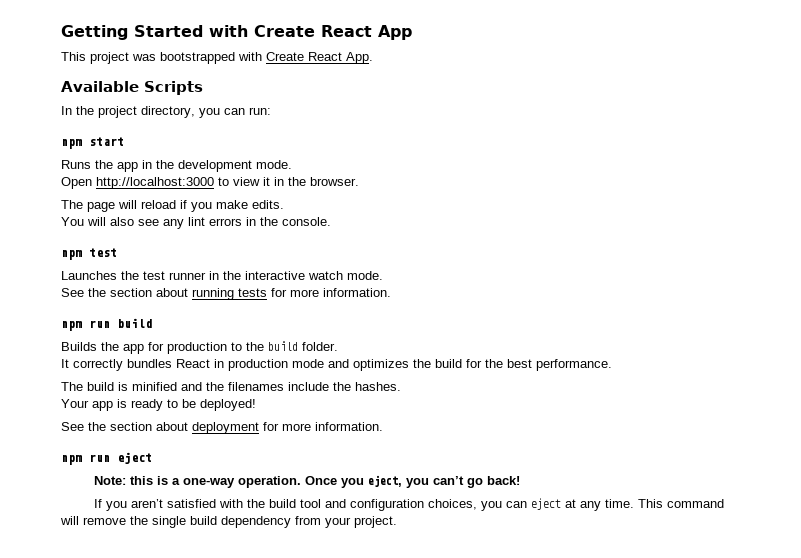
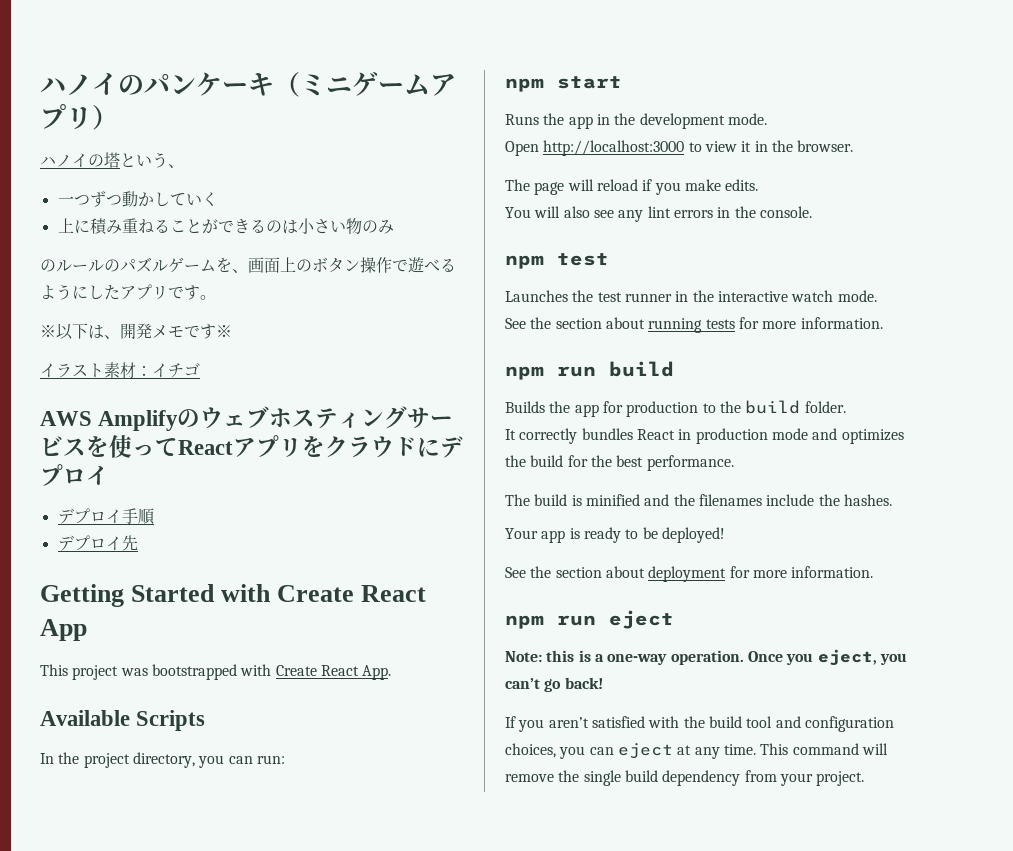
(61, 32) none -> [40,71,456,97] [40,104,118,130] [40,152,184,168] [57,191,218,207] [57,218,394,235] [40,257,456,273] [40,284,216,300] [40,323,232,340] [40,362,200,379] [40,406,454,431] [40,435,463,458] [40,464,109,486] [57,508,155,525] [57,535,138,551] ハノイのパンケーキ（ミニゲームアプリ） // ハノイの塔という、 // 一つずつ動かしていく // 上に積み重ねることができるのは小さい物のみ // のルールのパズルゲームを、画面上のボタン操作で遊べるようにしたアプリです。 // ※以下は、開発メモです※ // イラスト素材：イチゴ // AWS Amplifyのウェブホスティングサービスを使ってReactアプリをクラウドにデプロイ // デプロイ手順 // デプロイ先 //

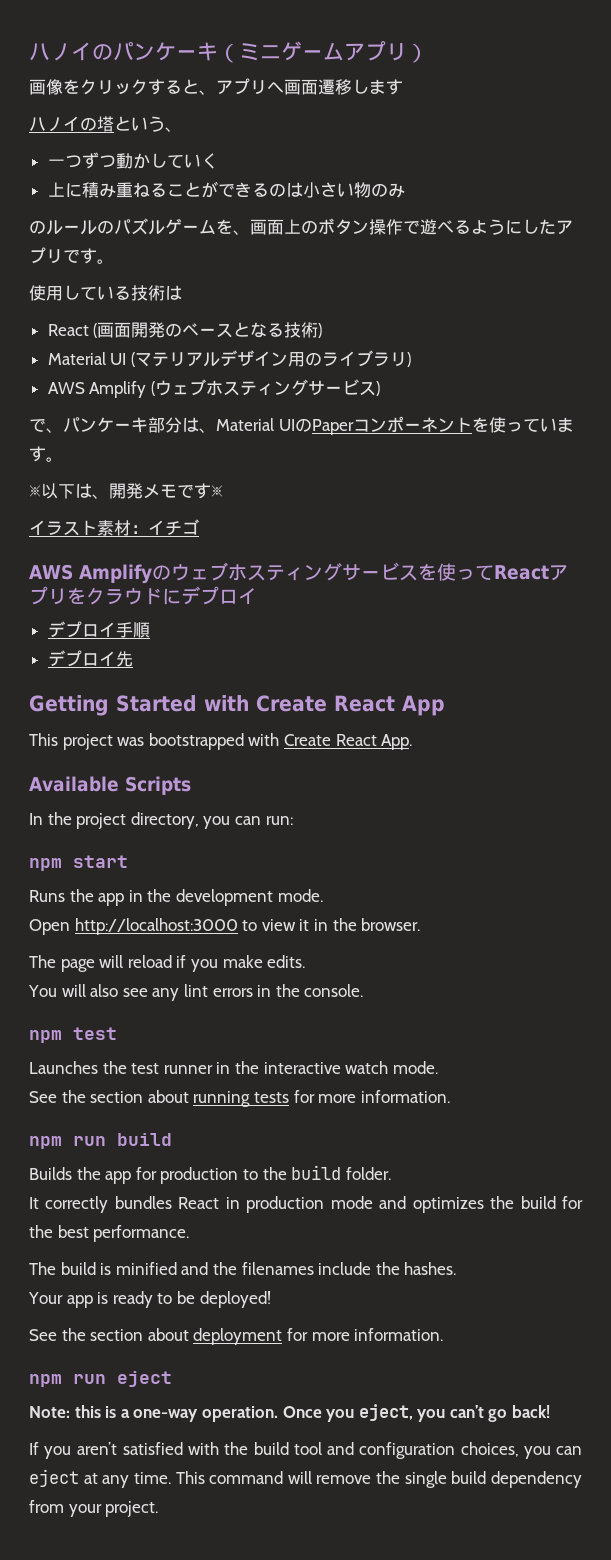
(118, 117) none -> [29,78,403,95] // 画像をクリックすると、アプリへ画面遷移します
(216, 297) none -> [29,285,182,301] [47,322,323,338] [47,350,411,367] [47,379,380,398] [29,416,574,435] [29,446,63,462] // 使用している技術は // React (画面開発のベースとなる技術) // Material UI (マテリアルデザイン用のライブラリ) // AWS Amplify (ウェブホスティングサービス) // で、パンケーキ部分は、Material UIのPaperコンポーネントを使っています。

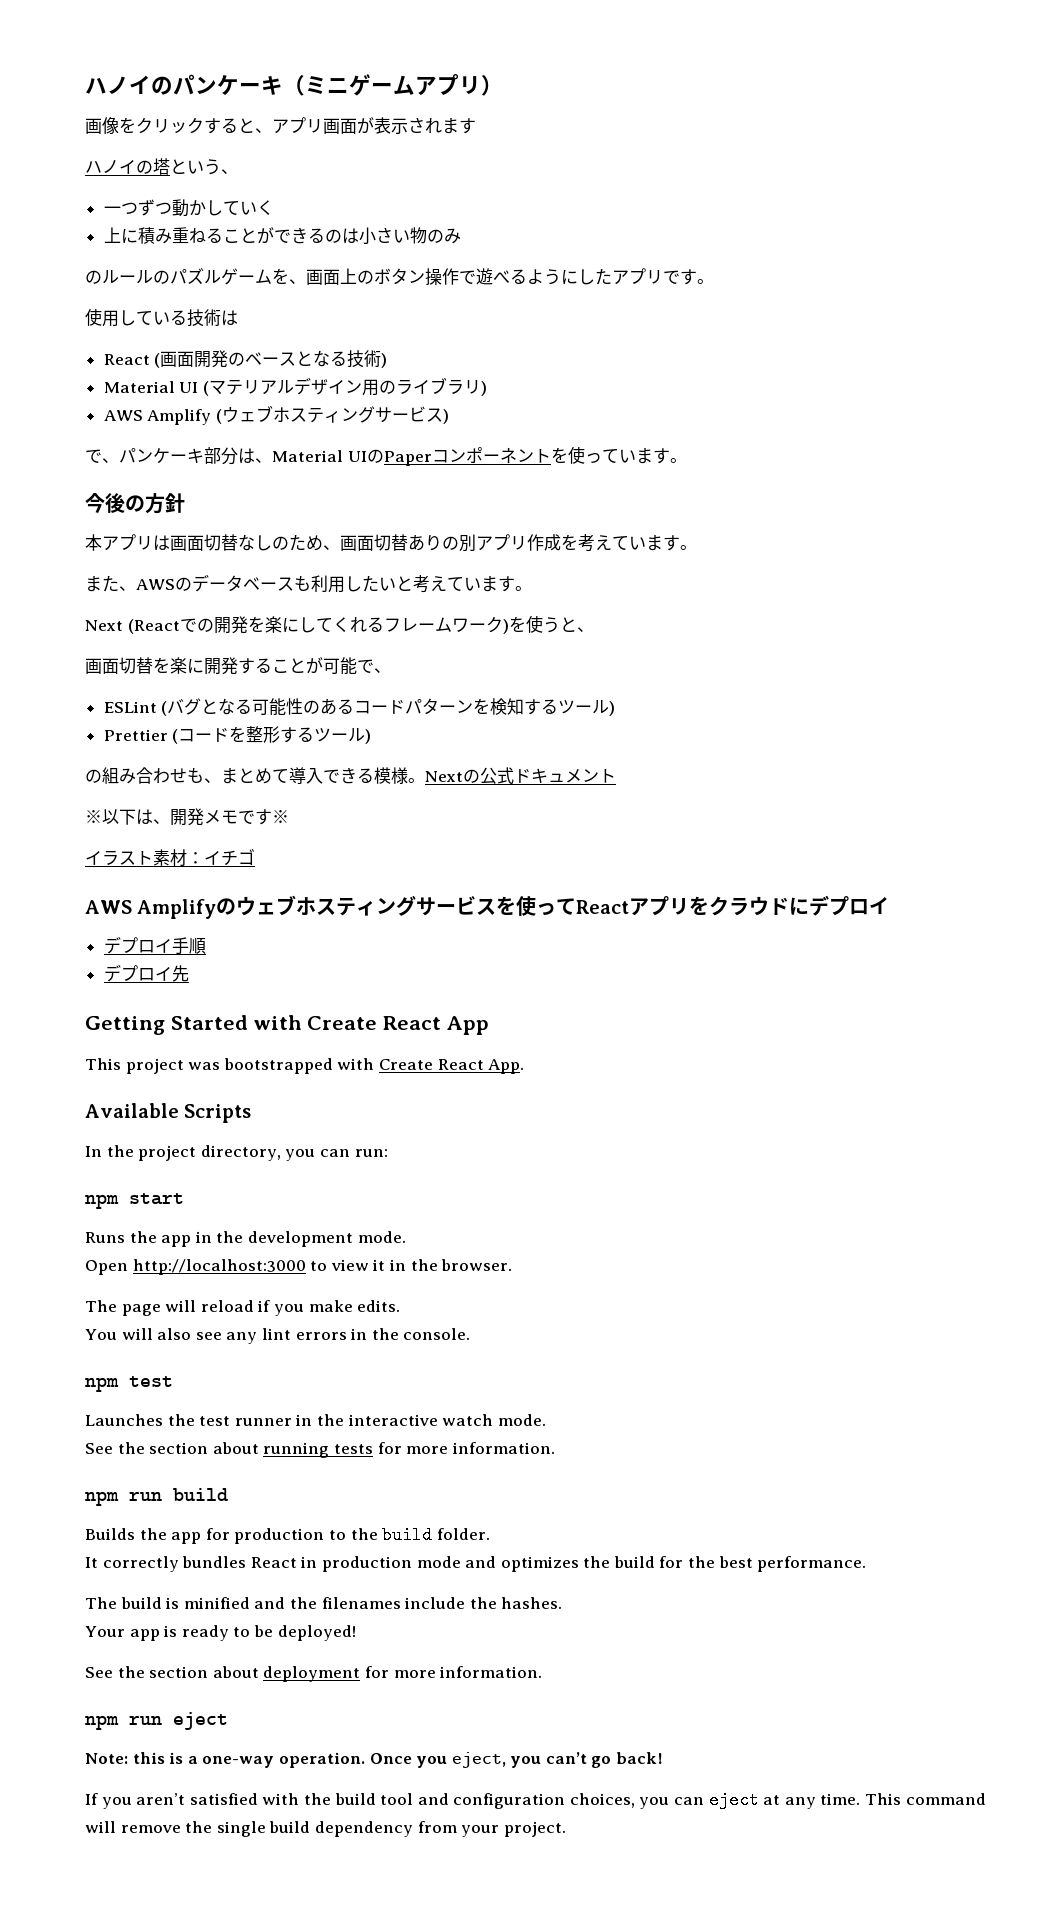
[267,79,369,95] へ画面遷移し -> [323,117,442,134] 画面が表示され
(63, 459) none -> [85,493,185,514] [85,534,697,552] [85,574,532,593] [85,615,594,634] [85,657,391,675] [103,698,616,716] [103,726,372,744] [85,767,616,784] // 今後の方針 // 本アプリは画面切替なしのため、画面切替ありの別アプリ作成を考えています。 // また、AWSのデータベースも利用したいと考えています。 // Next (Reactでの開発を楽にしてくれるフレームワーク)を使うと、 // 画面切替を楽に開発することが可能で、 // ESLint (バグとなる可能性のあるコードパターンを検知するツール) // Prettier (コードを整形するツール) // の組み合わせも、まとめて導入できる模様。Nextの公式ドキュメント

